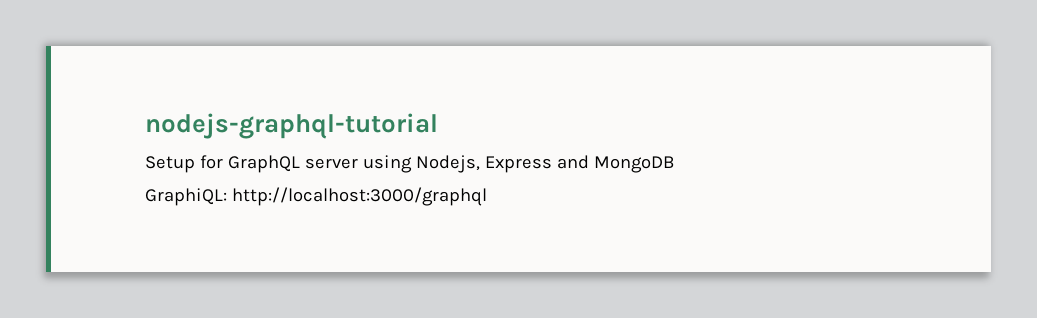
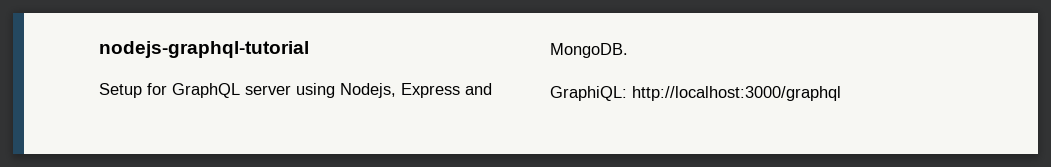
[593,156,675,173] MongoDB -> [550,43,628,58] MongoDB.

